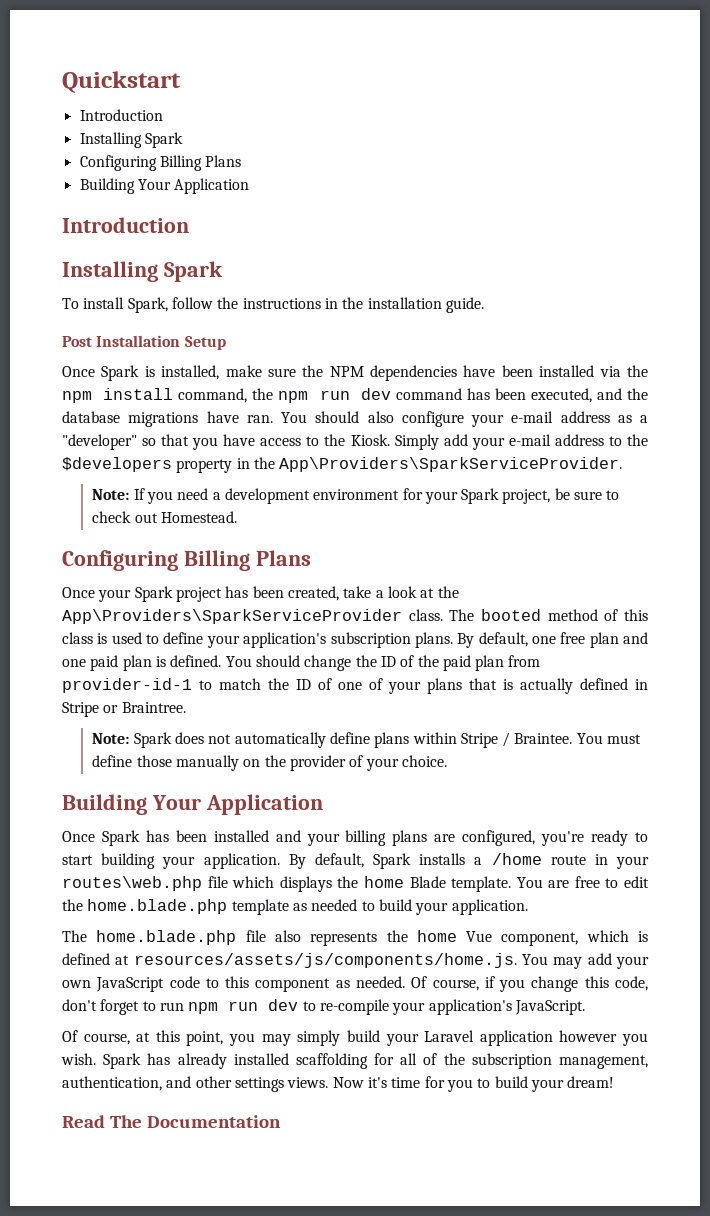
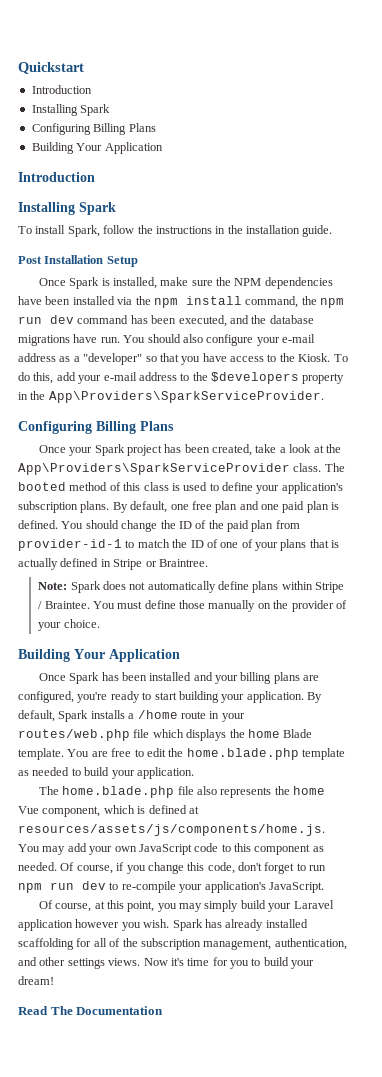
[246,415,273,423] ran. -> [100,337,120,343] run.
[394,434,439,450] Simply -> [333,354,348,362] [18,372,54,384] To do this,
[92,488,620,504] [92,511,237,523] // Note: If you need a development environment for your Spark project, be sure to check out Homestead. -> (324, 397) none
[62,876,202,891] routes\web.php -> [18,729,130,741] routes/web.php

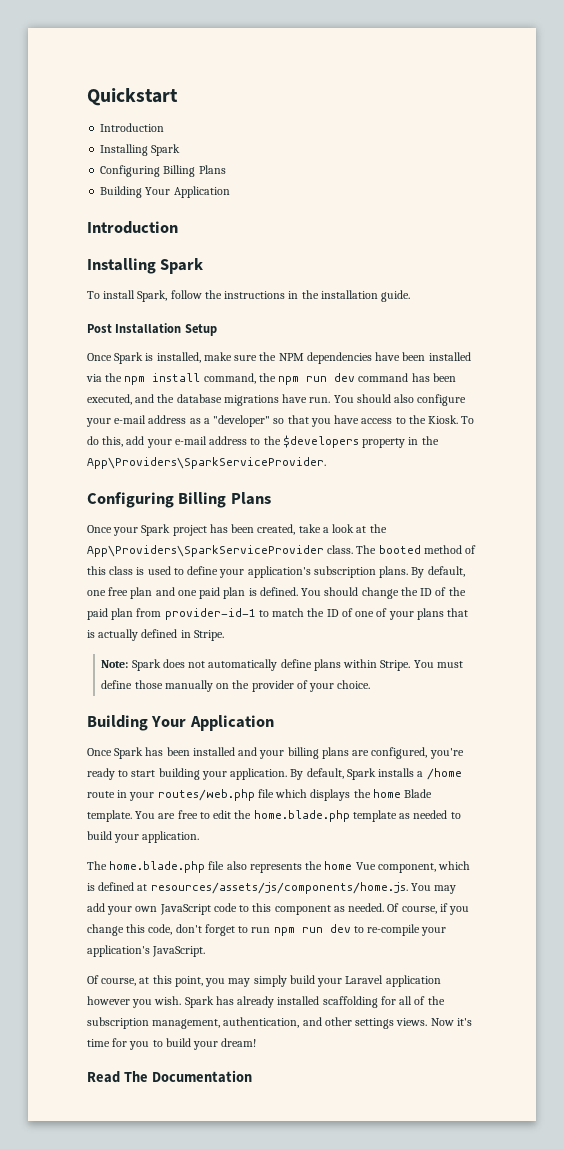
[113,559,208,570] Stripe or Braintree. -> [193,630,224,641] Stripe.
[315,582,345,593] [38,601,90,609] Stripe / Braintee. -> [380,660,411,671] Stripe.

